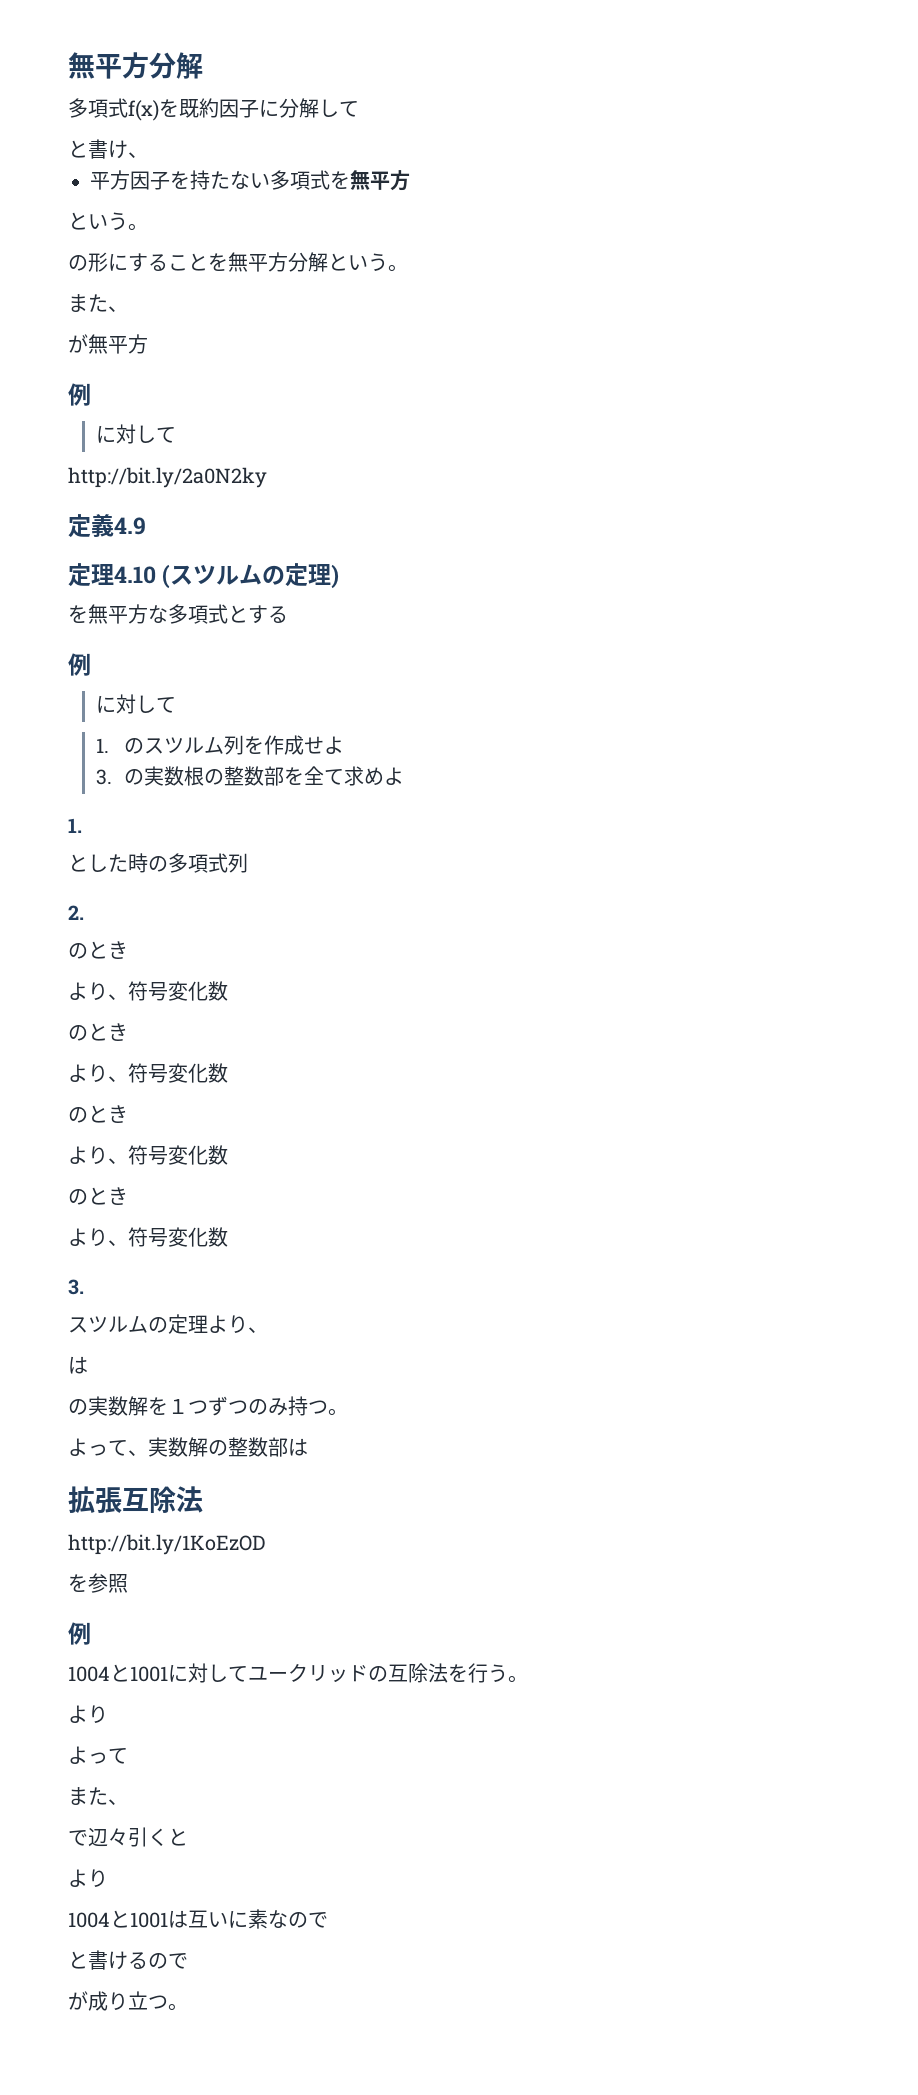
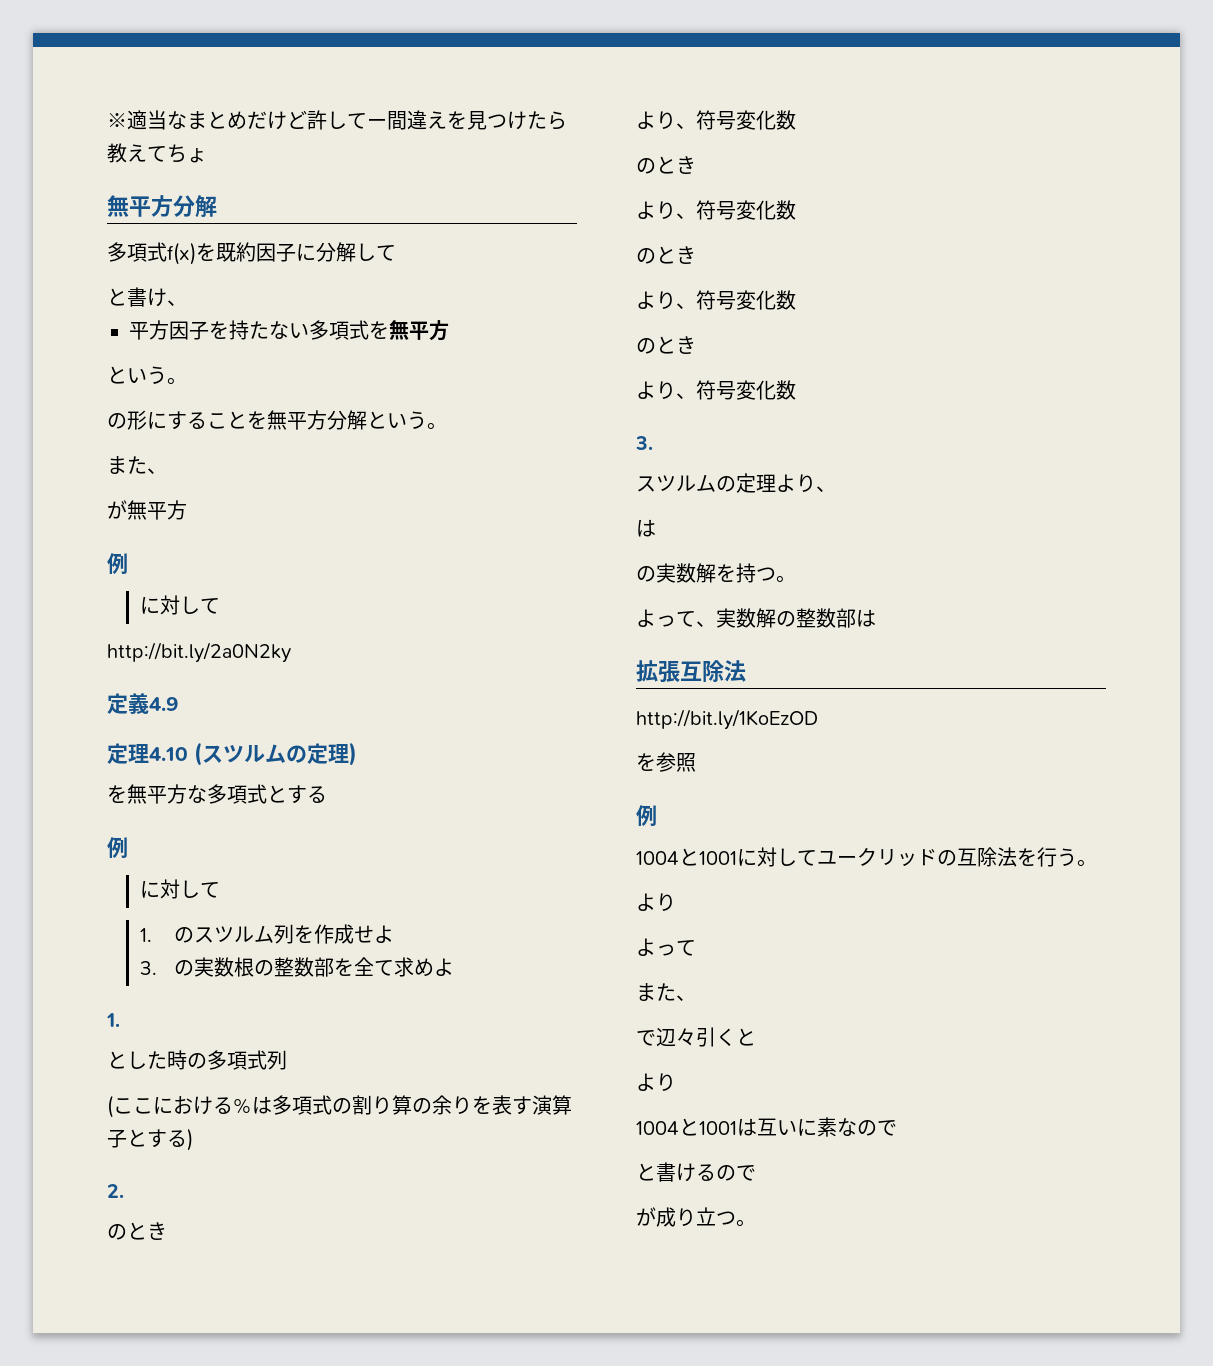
(68, 65) none -> [107,110,567,130] [107,143,207,163] ※適当なまとめだけど許してー間違えを見つけたら教えてちょ //
(248, 863) none -> [107,1095,572,1118] [107,1128,193,1151] // (ここにおける%は多項式の割り算の余りを表す演算子とする)
[168,1396,288,1416] １つずつのみ -> (736, 573) none

